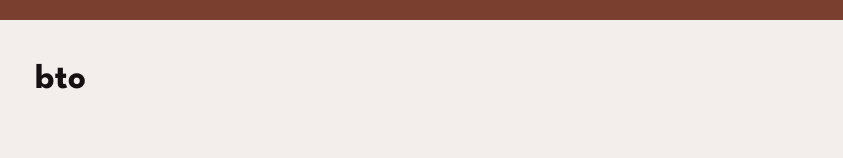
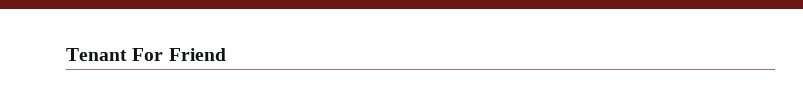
[35,63,86,89] bto -> [66,48,226,61] Tenant For Friend

